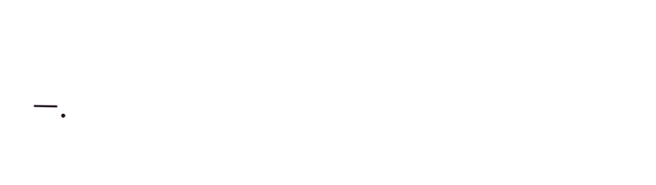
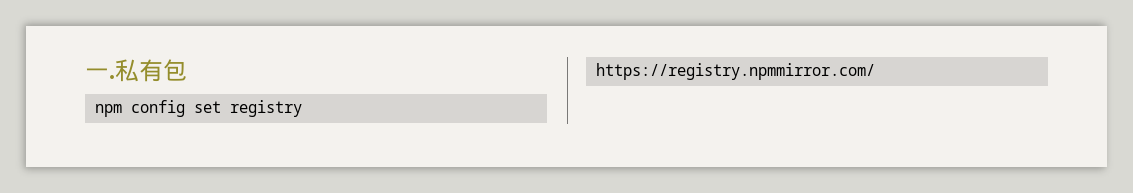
(67, 115) none -> [115,59,187,82] [95,100,303,117] [596,63,876,80] 私有包 // npm config set registry https://registry.npmmirror.com/

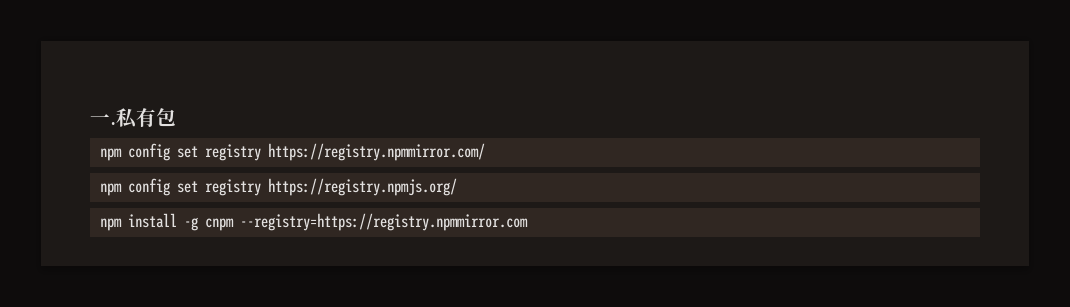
(876, 71) none -> [100,178,458,196] [100,213,529,231] // npm config set registry https://registry.npmjs.org/ // npm install -g cnpm --registry=https://registry.npmmirror.com

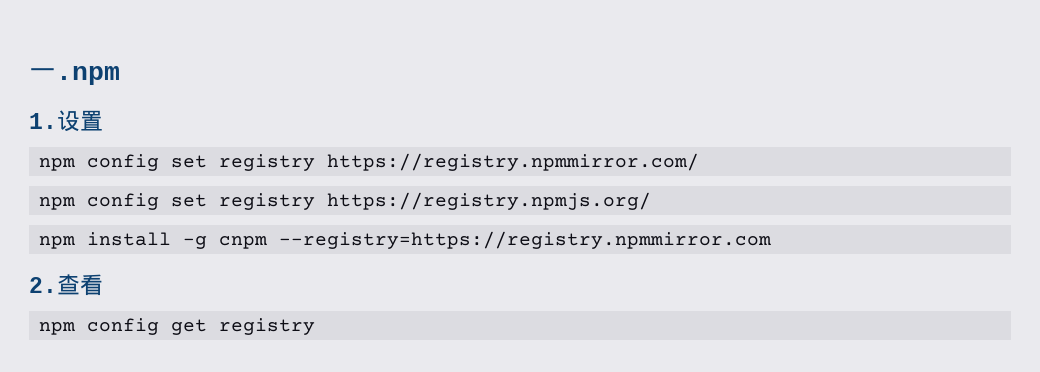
[110,108,176,129] .私有包 -> [56,66,120,85] [29,110,103,132] .npm // 1.设置
(529, 222) none -> [29,274,103,296] [39,318,316,335] // 2.查看 // npm config get registry

